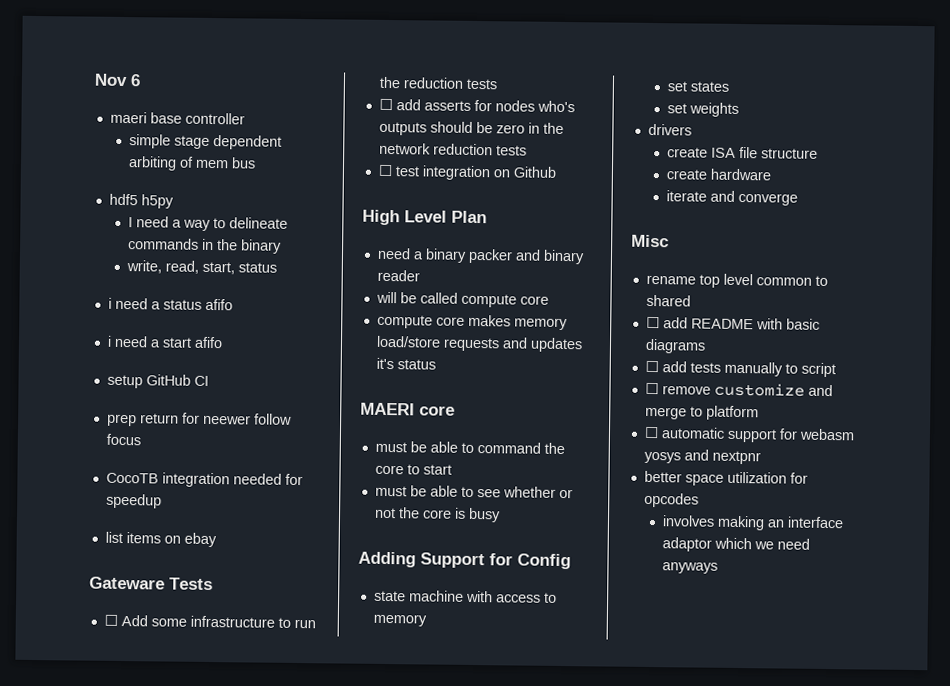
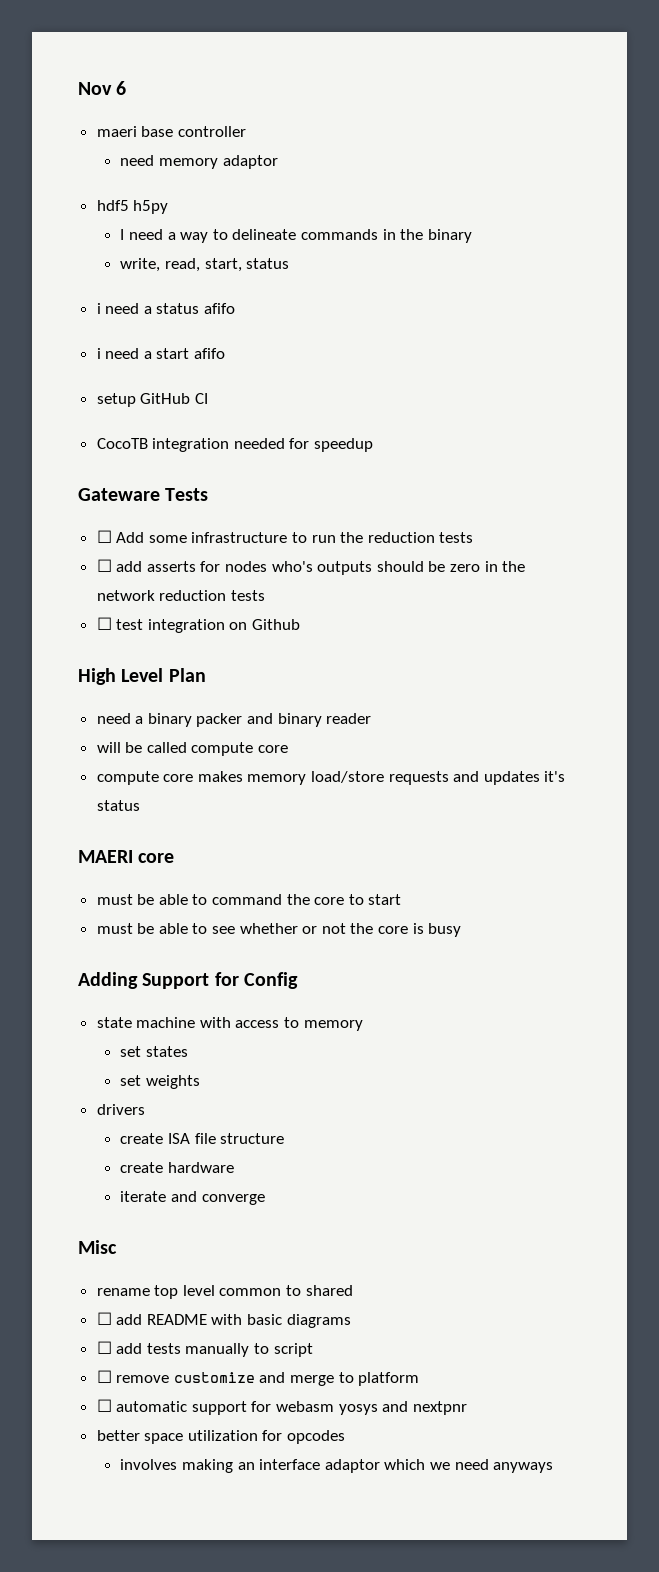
[128,134,282,150] [127,156,256,171] simple stage dependent arbiting of mem bus -> [120,155,278,169] need memory adaptor
[106,412,292,427] [105,433,141,446] // prep return for neewer follow focus -> (208, 398) none
[104,531,217,548] // list items on ebay -> (374, 445) none

